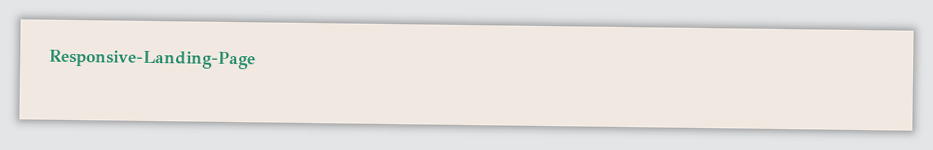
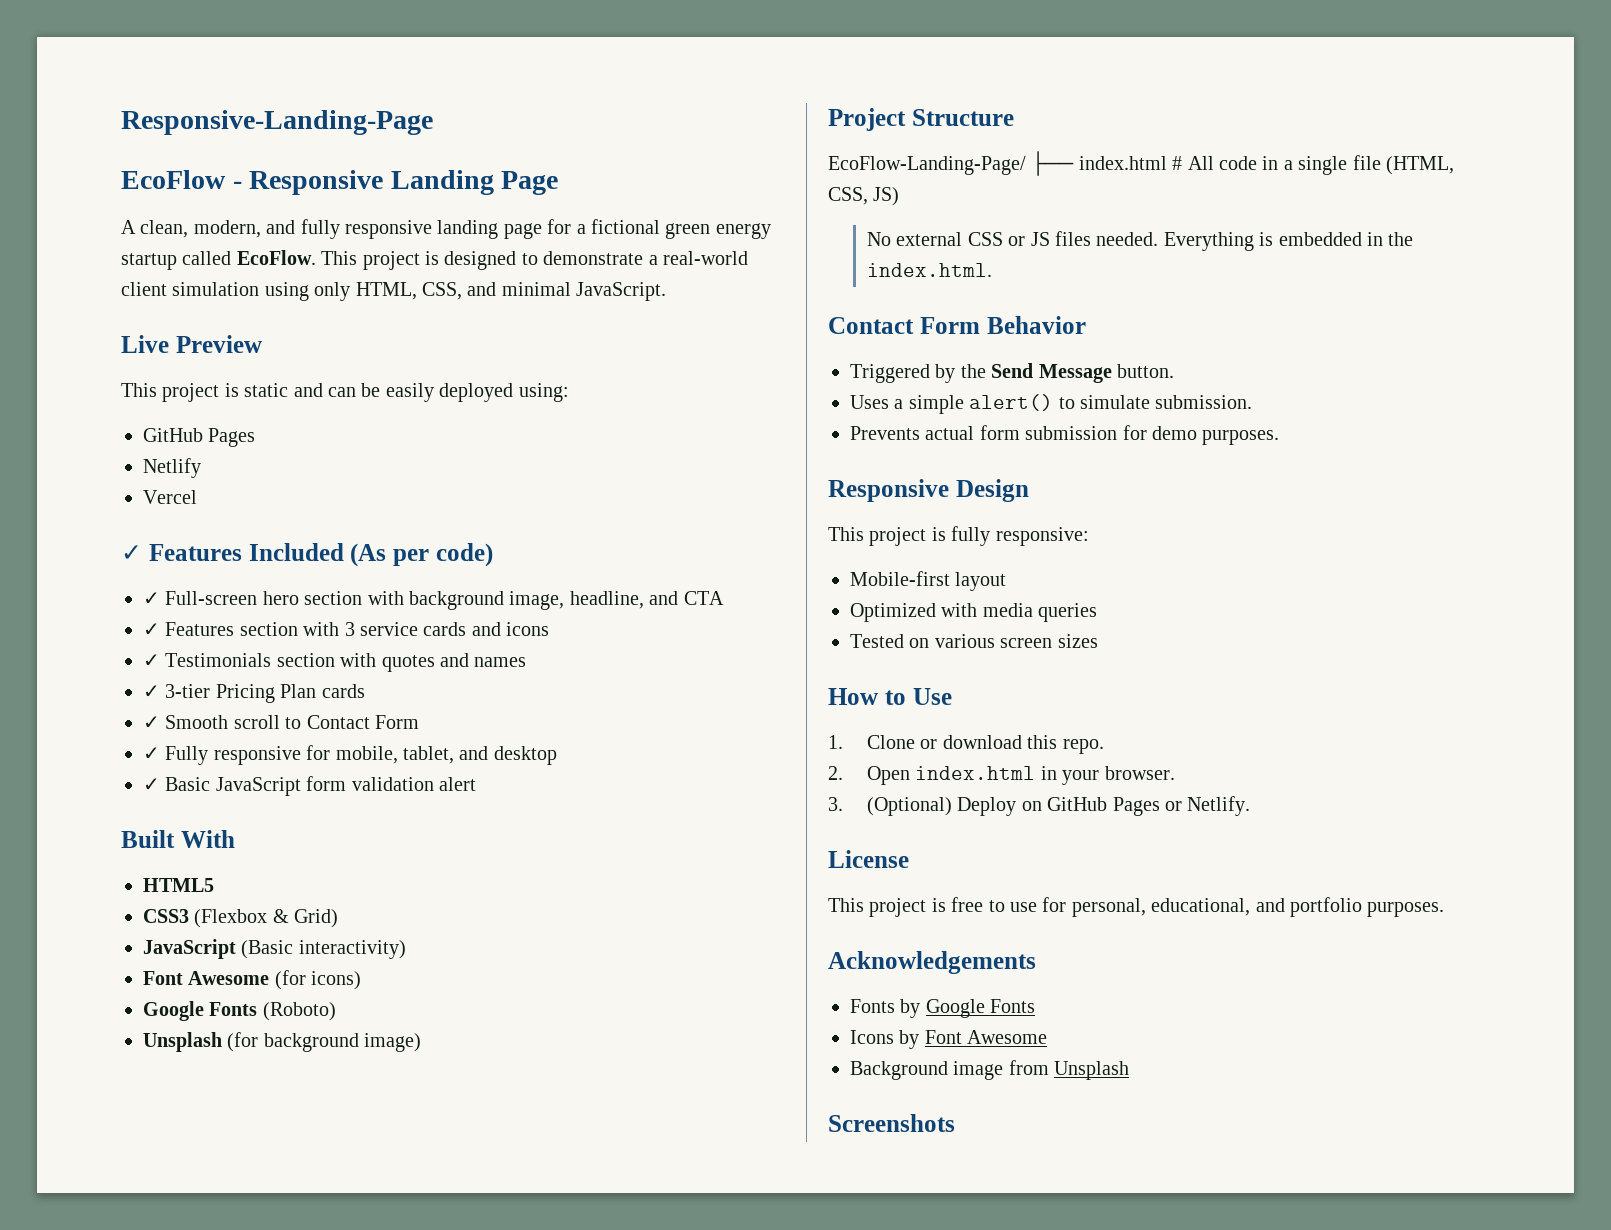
(256, 59) none -> [121,170,559,195] [121,219,771,239] [121,250,748,270] [121,282,667,301] [121,335,262,353] [121,383,569,402] [143,428,256,447] [143,458,201,478] [143,490,197,504] [121,543,493,567] [143,591,724,610] [143,622,550,636] [143,653,527,672] [143,684,365,703] [143,715,419,729] [143,745,557,765] [143,776,476,796] [121,830,235,848] [143,878,214,892] [143,909,339,928] [143,939,406,959] [143,970,362,990] [143,1001,336,1021] [143,1032,422,1052] [828,108,1014,131] [828,151,1454,176] [828,187,900,206] [866,231,1414,251] [866,263,992,277] [828,316,1086,334] [850,363,1174,383] [850,394,1253,414] [850,425,1280,445] [828,479,1029,502] [828,526,1089,546] [850,571,1007,591] [850,603,1098,622] [850,634,1098,648] [828,688,952,705] [828,735,1104,754] [828,766,1175,785] [828,796,1251,816] [828,850,909,868] [828,897,1445,917] [828,951,1036,974] [850,999,1036,1018] [850,1030,1048,1049] [850,1060,1130,1080] [828,1114,955,1132] // EcoFlow - Responsive Landing Page // A clean, modern, and fully responsive landing page for a fictional green energy startup called EcoFlow. This project is designed to demonstrate a real-world client simulation using only HTML, CSS, and minimal JavaScript. // Live Preview // This project is static and can be easily deployed using: // GitHub Pages // Netlify // Vercel // ✓ Features Included (As per code) // ✓ Full-screen hero section with background image, headline, and CTA // ✓ Features section with 3 service cards and icons // ✓ Testimonials section with quotes and names // ✓ 3-tier Pricing Plan cards // ✓ Smooth scroll to Contact Form // ✓ Fully responsive for mobile, tablet, and desktop // ✓ Basic JavaScript form validation alert // Built With // HTML5 // CSS3 (Flexbox & Grid) // JavaScript (Basic interactivity) // Font Awesome (for icons) // Google Fonts (Roboto) // Unsplash (for background image) // Project Structure // EcoFlow-Landing-Page/ ├── index.html # All code in a single file (HTML, CSS, JS) // No external CSS or JS files needed. Everything is embedded in the index.html. // Contact Form Behavior // Triggered by the Send Message button. // Uses a simple alert() to simulate submission. // Prevents actual form submission for demo purposes. // Responsive Design // This project is fully responsive: // Mobile-first layout // Optimized with media queries // Tested on various screen sizes // How to Use // 1. Clone or download this repo. // 2. Open index.html in your browser. // 3. (Optional) Deploy on GitHub Pages or Netlify. // License // This project is free to use for personal, educational, and portfolio purposes. // Acknowledgements // Fonts by Google Fonts // Icons by Font Awesome // Background image from Unsplash // Screenshots

